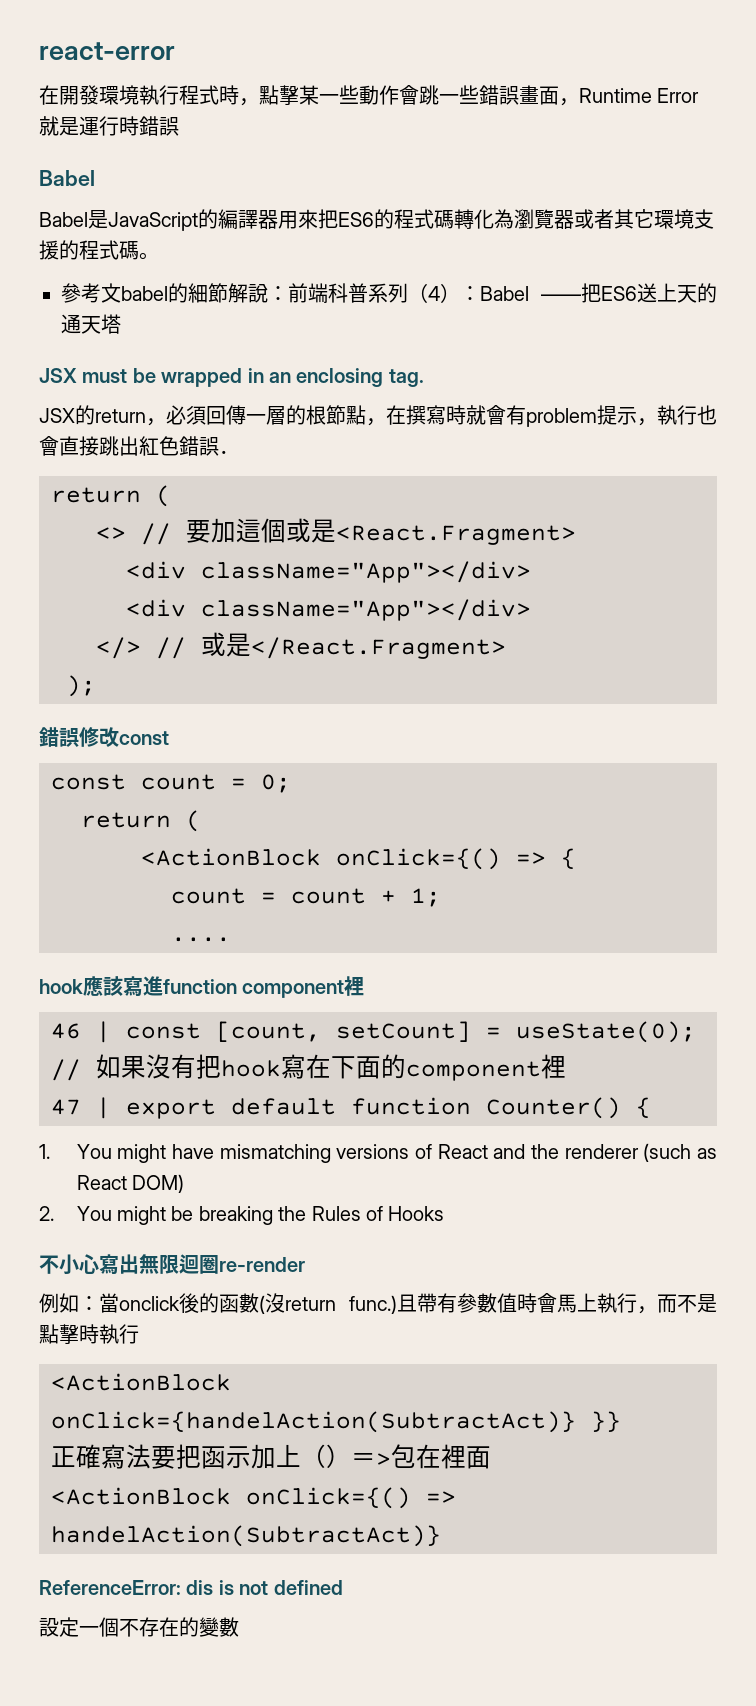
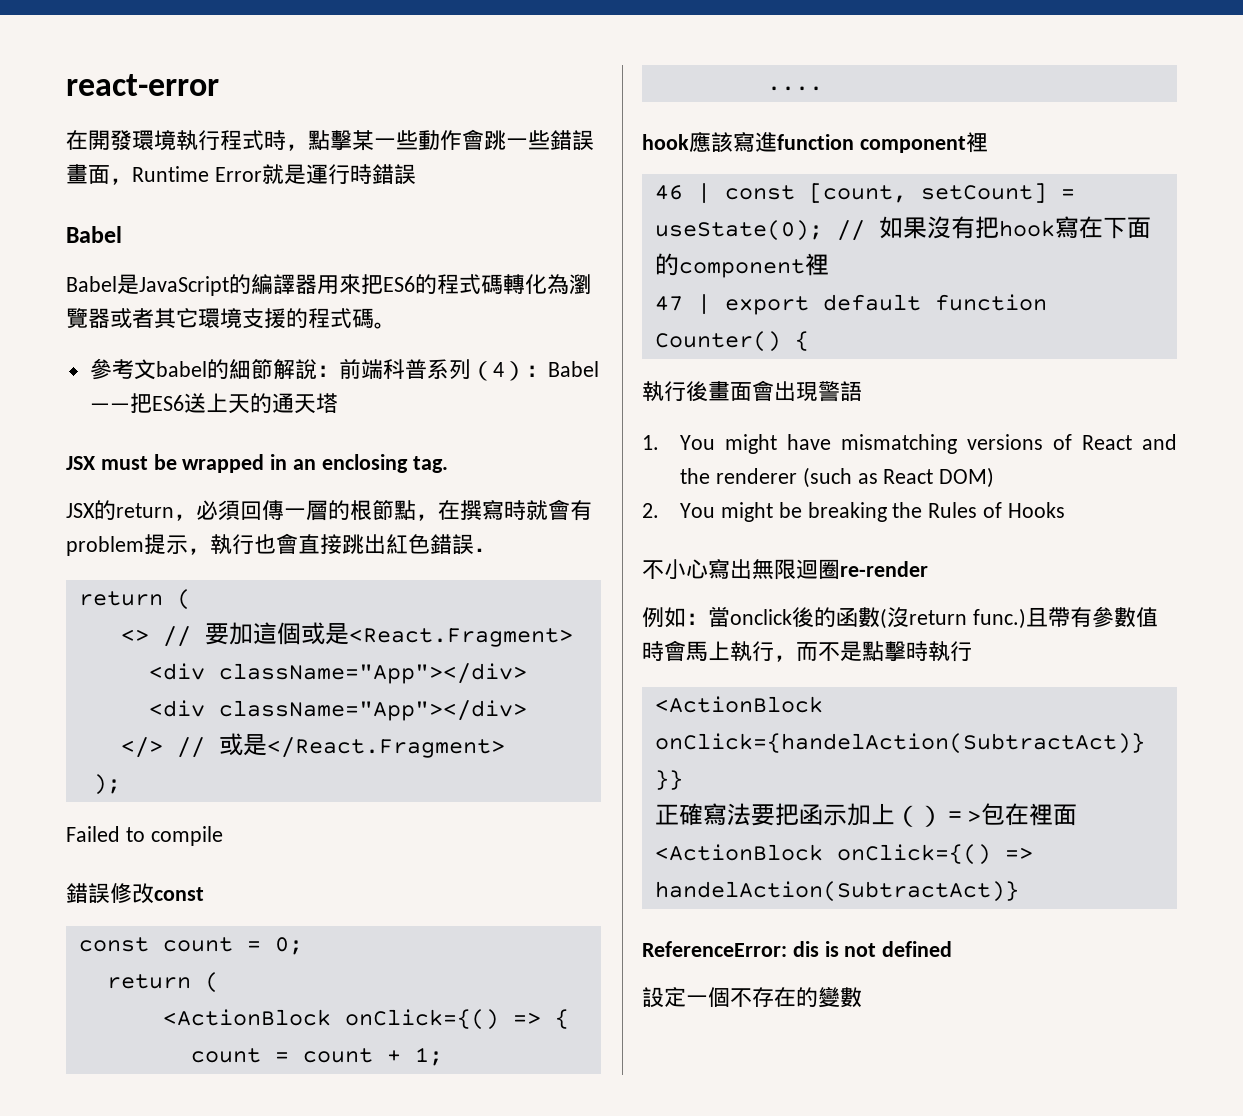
(96, 686) none -> [66,826,223,846] // Failed to compile
(651, 1107) none -> [642,380,862,402] // 執行後畫面會出現警語

